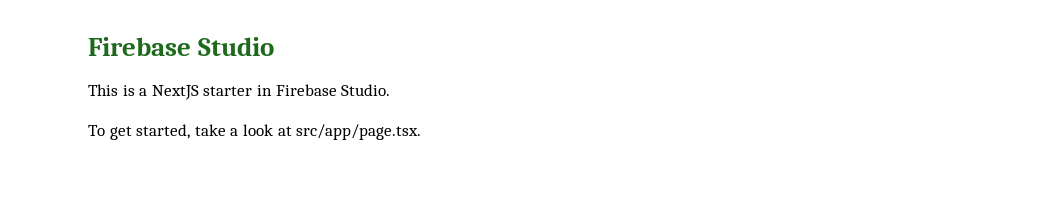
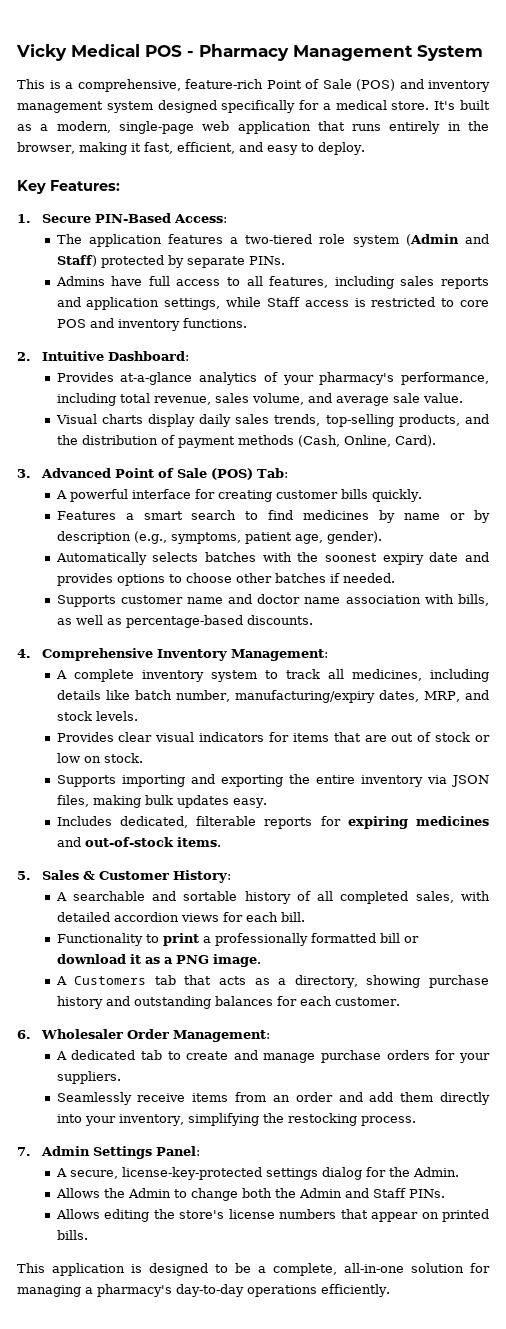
[88,37,275,56] [88,84,391,100] [88,124,422,140] Firebase Studio // This is a NextJS starter in Firebase Studio. // To get started, take a look at src/app/page.tsx. -> [16,44,483,61] [17,79,490,92] [17,100,490,113] [17,121,490,134] [17,142,365,155] [17,180,120,194] [17,213,228,223] [56,234,489,247] [56,255,285,268] [55,276,489,289] [56,297,489,310] [56,318,247,331] [17,351,190,361] [56,372,489,385] [56,393,463,406] [55,414,489,427] [56,435,436,448] [17,468,289,480] [55,489,422,502] [56,510,491,523] [56,531,382,544] [55,552,489,565] [56,573,395,586] [56,594,489,607] [56,615,313,628] [17,648,329,661] [55,669,489,682] [56,690,489,703] [56,711,138,721] [56,732,491,742] [56,753,143,763] [56,774,489,787] [56,795,267,808] [56,816,489,829] [56,837,221,847] [17,870,232,883] [55,891,490,904] [56,912,305,922] [56,933,419,946] [56,954,261,967] [55,975,490,988] [56,996,400,1009] [17,1029,271,1042] [55,1050,491,1063] [56,1071,121,1084] [56,1092,490,1105] [56,1113,416,1126] [17,1146,201,1159] [55,1167,459,1180] [55,1188,445,1201] [55,1209,490,1222] [56,1230,88,1240] [17,1263,490,1276] [17,1284,390,1297] Vicky Medical POS - Pharmacy Management System // This is a comprehensive, feature-rich Point of Sale (POS) and inventory management system designed specifically for a medical store. It's built as a modern, single-page web application that runs entirely in the browser, making it fast, efficient, and easy to deploy. // Key Features: // 1. Secure PIN-Based Access: // The application features a two-tiered role system (Admin and Staff) protected by separate PINs. // Admins have full access to all features, including sales reports and application settings, while Staff access is restricted to core POS and inventory functions. // 2. Intuitive Dashboard: // Provides at-a-glance analytics of your pharmacy's performance, including total revenue, sales volume, and average sale value. // Visual charts display daily sales trends, top-selling products, and the distribution of payment methods (Cash, Online, Card). // 3. Advanced Point of Sale (POS) Tab: // A powerful interface for creating customer bills quickly. // Features a smart search to find medicines by name or by description (e.g., symptoms, patient age, gender). // Automatically selects batches with the soonest expiry date and provides options to choose other batches if needed. // Supports customer name and doctor name association with bills, as well as percentage-based discounts. // 4. Comprehensive Inventory Management: // A complete inventory system to track all medicines, including details like batch number, manufacturing/expiry dates, MRP, and stock levels. // Provides clear visual indicators for items that are out of stock or low on stock. // Supports importing and exporting the entire inventory via JSON files, making bulk updates easy. // Includes dedicated, filterable reports for expiring medicines and out-of-stock items. // 5. Sales & Customer History: // A searchable and sortable history of all completed sales, with detailed accordion views for each bill. // Functionality to print a professionally formatted bill or download it as a PNG image. // A Customers tab that acts as a directory, showing purchase history and outstanding balances for each customer. // 6. Wholesaler Order Management: // A dedicated tab to create and manage purchase orders for your suppliers. // Seamlessly receive items from an order and add them directly into your inventory, simplifying the restocking process. // 7. Admin Settings Panel: // A secure, license-key-protected settings dialog for the Admin. // Allows the Admin to change both the Admin and Staff PINs. // Allows editing the store's license numbers that appear on printed bills. // This application is designed to be a complete, all-in-one solution for managing a pharmacy's day-to-day operations efficiently.

